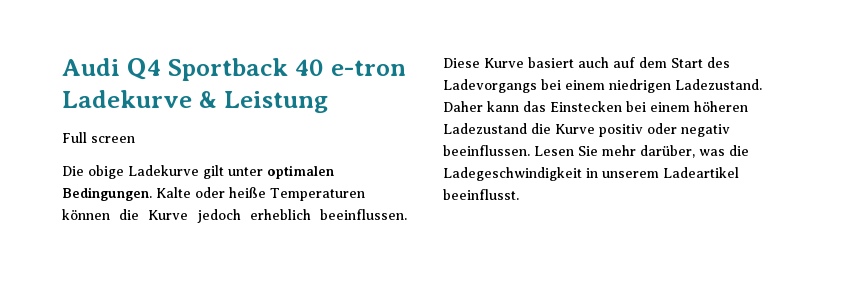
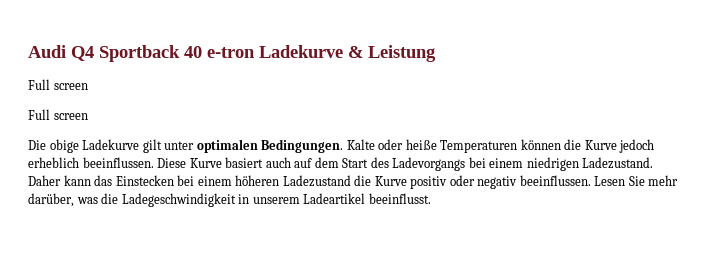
(135, 139) none -> [28,109,88,120] // Full screen

